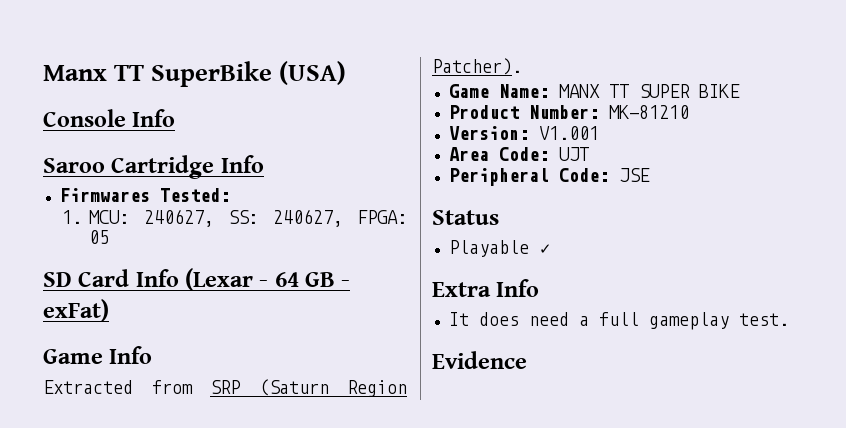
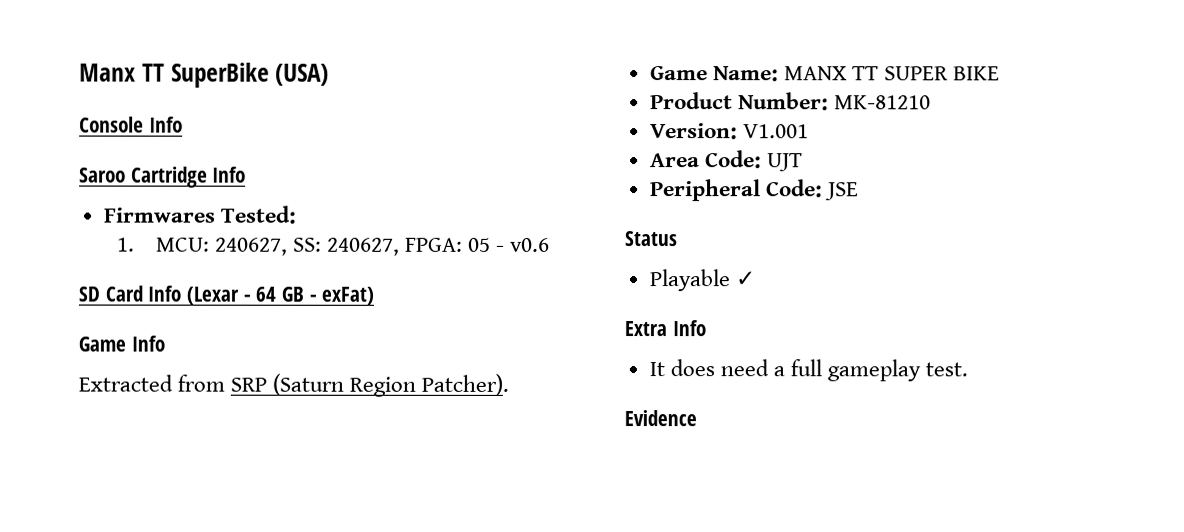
(110, 237) none -> [496,237,551,252] - v0.6

